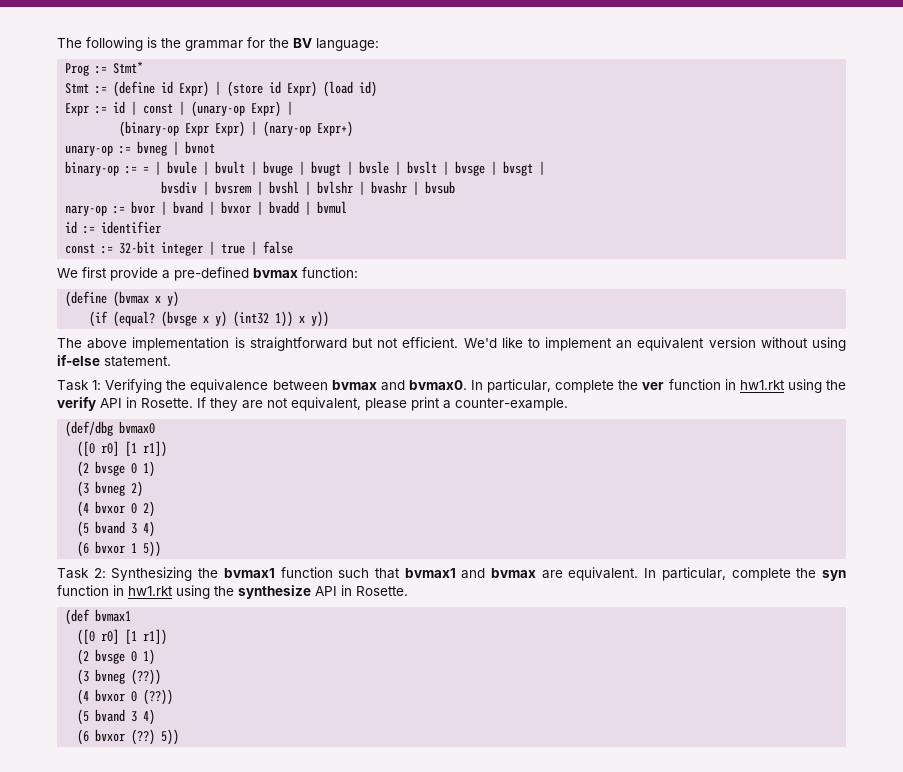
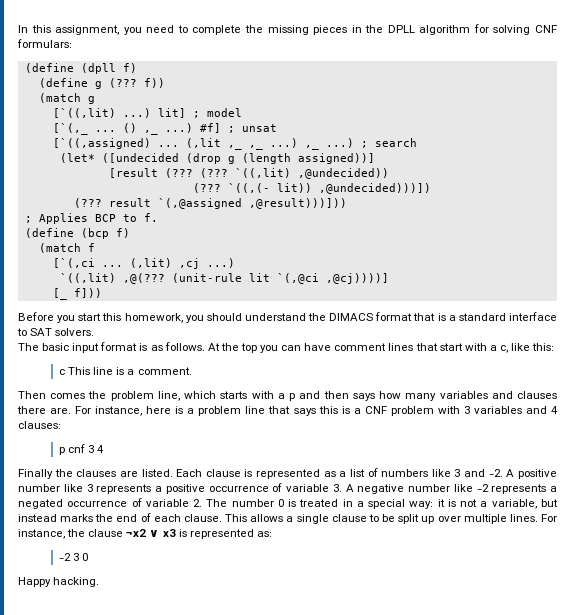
[57,37,379,51] [65,61,144,76] [65,81,378,97] [65,101,294,117] [119,121,354,137] [65,141,216,156] [65,161,546,176] [161,181,456,195] [65,201,348,216] [65,221,162,234] [65,241,294,256] [57,267,358,281] [65,291,180,307] [89,311,330,327] [57,337,846,351] [57,355,171,367] [57,379,846,393] [57,397,568,411] [65,421,156,437] [77,441,168,457] [77,461,156,477] [77,481,144,497] [77,501,156,517] [77,521,156,537] [77,541,162,557] [57,567,847,581] [57,585,408,599] [65,609,132,625] [77,629,168,645] [77,649,156,665] [77,669,162,685] [77,689,174,705] [77,709,156,725] [77,729,180,745] The following is the grammar for the BV language: // Prog := Stmt* // Stmt := (define id Expr) | (store id Expr) (load id) // Expr := id | const | (unary-op Expr) | // (binary-op Expr Expr) | (nary-op Expr+) // unary-op := bvneg | bvnot // binary-op := = | bvule | bvult | bvuge | bvugt | bvsle | bvslt | bvsge | bvsgt | // bvsdiv | bvsrem | bvshl | bvlshr | bvashr | bvsub // nary-op := bvor | bvand | bvxor | bvadd | bvmul // id := identifier // const := 32-bit integer | true | false // We first provide a pre-defined bvmax function: // (define (bvmax x y) // (if (equal? (bvsge x y) (int32 1)) x y)) // The above implementation is straightforward but not efficient. We'd like to implement an equivalent version without using if-else statement. // Task 1: Verifying the equivalence between bvmax and bvmax0. In particular, complete the ver function in hw1.rkt using the verify API in Rosette. If they are not equivalent, please print a counter-example. // (def/dbg bvmax0 // ([0 r0] [1 r1]) // (2 bvsge 0 1) // (3 bvneg 2) // (4 bvxor 0 2) // (5 bvand 3 4) // (6 bvxor 1 5)) // Task 2: Synthesizing the bvmax1 function such that bvmax1 and bvmax are equivalent. In particular, complete the syn function in hw1.rkt using the synthesize API in Rosette. // (def bvmax1 // ([0 r0] [1 r1]) // (2 bvsge 0 1) // (3 bvneg (??)) // (4 bvxor 0 (??)) // (5 bvand 3 4) // (6 bvxor (??) 5)) -> [18,24,557,35] [17,39,72,48] [24,63,137,74] [38,78,165,89] [38,93,95,104] [52,108,242,118] [52,123,277,135] [52,138,417,150] [59,153,375,164] [108,168,389,179] [192,183,431,194] [73,198,347,209] [24,213,158,224] [24,228,130,239] [38,243,95,253] [52,258,235,269] [59,273,389,284] [52,288,102,300] [18,312,557,323] [17,328,95,336] [18,342,555,353] [59,367,192,375] [18,391,557,401] [17,406,559,416] [18,421,61,429] [59,444,105,455] [18,468,558,479] [18,483,557,494] [18,498,558,509] [18,513,557,524] [18,529,272,539] [59,553,89,561] [18,577,100,587] In this assignment, you need to complete the missing pieces in the DPLL algorithm for solving CNF formulars: // (define (dpll f) // (define g (??? f)) // (match g // [`((,lit) ...) lit] ; model // [`(,_ ... () ,_ ...) #f] ; unsat // [`((,assigned) ... (,lit ,_ ,_ ...) ,_ ...) ; search // (let* ([undecided (drop g (length assigned))] // [result (??? (??? `((,lit) ,@undecided)) // (??? `((,(- lit)) ,@undecided)))]) // (??? result `(,@assigned ,@result)))])) // ; Applies BCP to f. // (define (bcp f) // (match f // [`(,ci ... (,lit) ,cj ...) // `((,lit) ,@(??? (unit-rule lit `(,@ci ,@cj))))] // [_ f])) // Before you start this homework, you should understand the DIMACS format that is a standard interface to SAT solvers. // The basic input format is as follows. At the top you can have comment lines that start with a c, like this: // c This line is a comment. // Then comes the problem line, which starts with a p and then says how many variables and clauses there are. For instance, here is a problem line that says this is a CNF problem with 3 variables and 4 clauses: // p cnf 3 4 // Finally the clauses are listed. Each clause is represented as a list of numbers like 3 and -2. A positive number like 3 represents a positive occurrence of variable 3. A negative number like -2 represents a negated occurrence of variable 2. The number 0 is treated in a special way: it is not a variable, but instead marks the end of each clause. This allows a single clause to be split up over multiple lines. For instance, the clause ¬x2 ∨ x3 is represented as: // -2 3 0 // Happy hacking.

